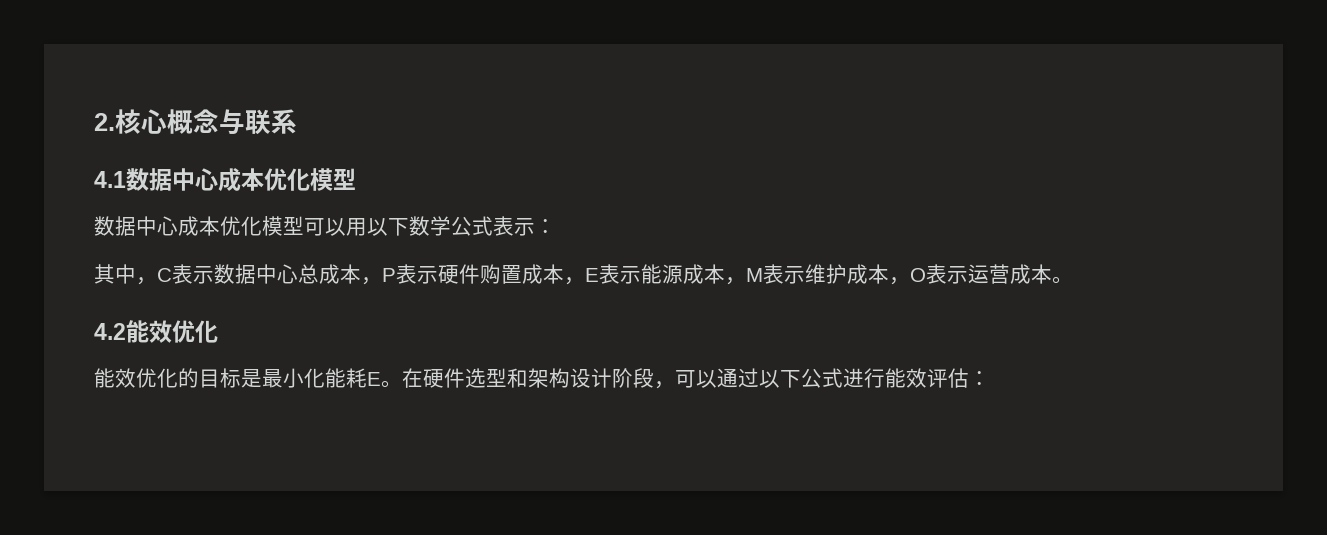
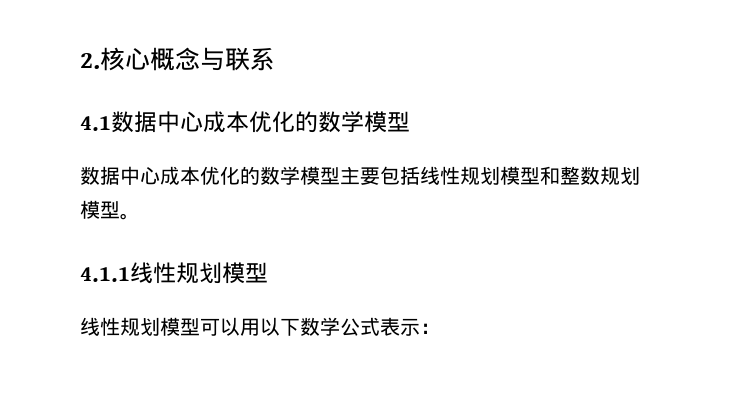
(310, 179) none -> [295,111,364,133] 的数学
(262, 226) none -> [240,166,640,185] [80,200,140,220] [80,262,268,284] [80,317,160,336] 的数学模型主要包括线性规划模型和整数规划模型。 // 4.1.1线性规划模型 // 线性规划
[94,264,1073,285] [94,320,218,343] [94,368,990,389] // 其中，C表示数据中心总成本，P表示硬件购置成本，E表示能源成本，M表示维护成本，O表示运营成本。 // 4.2能效优化 // 能效优化的目标是最小化能耗E。在硬件选型和架构设计阶段，可以通过以下公式进行能效评估： -> (440, 328) none

